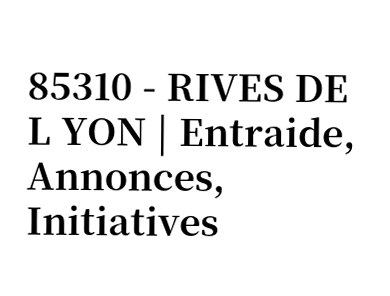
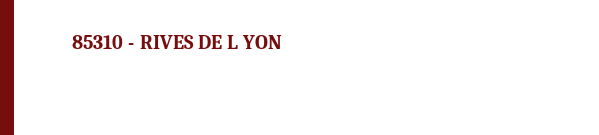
[154,114,356,157] [26,162,225,199] [26,204,219,237] | Entraide, Annonces, Initiatives -> (283, 42) none

